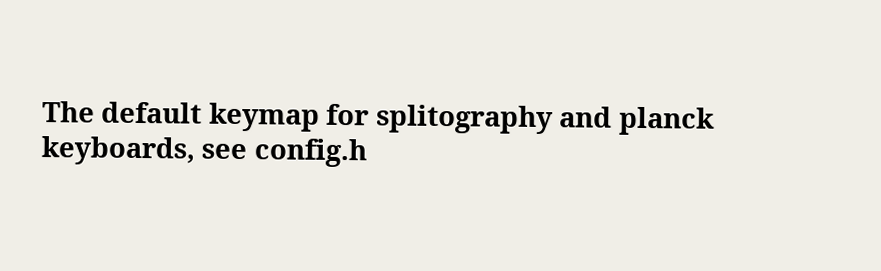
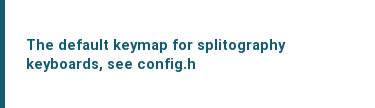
[559,106,715,136] and planck -> (286, 46) none

